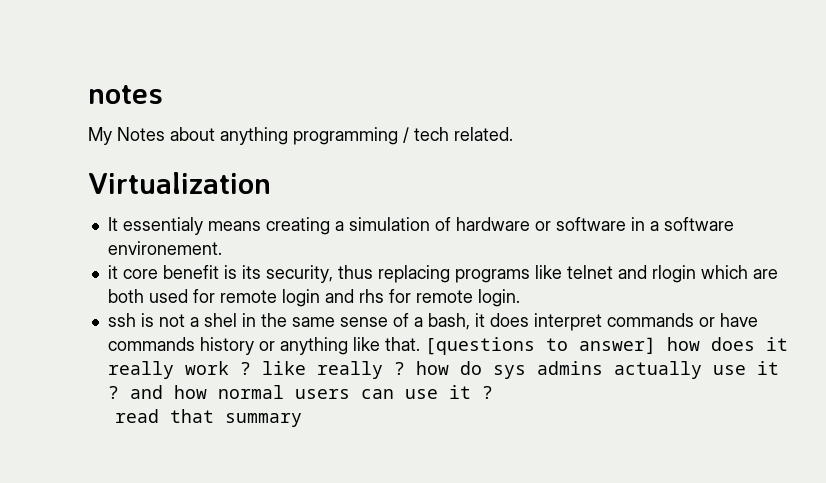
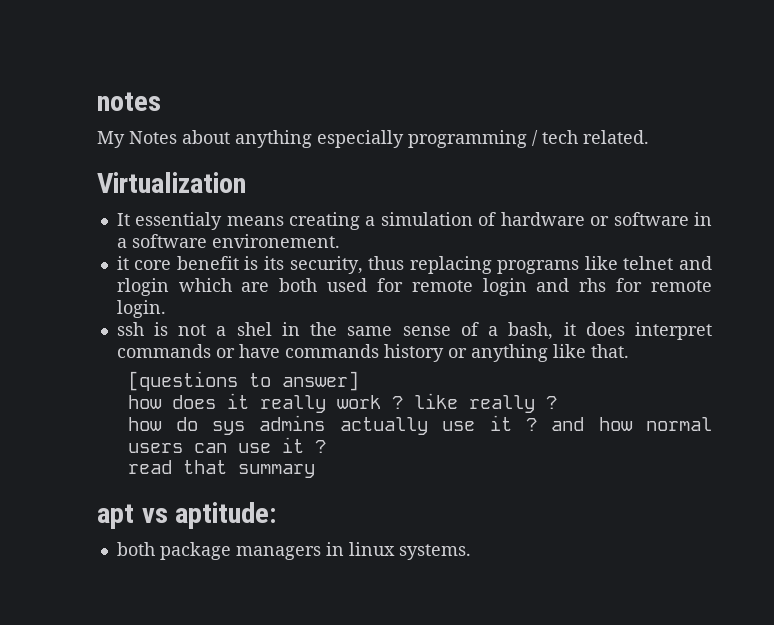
(288, 136) none -> [317,130,404,148] especially
(420, 344) none -> (629, 351) //
(656, 345) none -> (360, 381) //
(405, 368) none -> (558, 402) //
(303, 420) none -> [97,502,277,529] [116,542,471,560] // apt vs aptitude: // both package managers in linux systems.

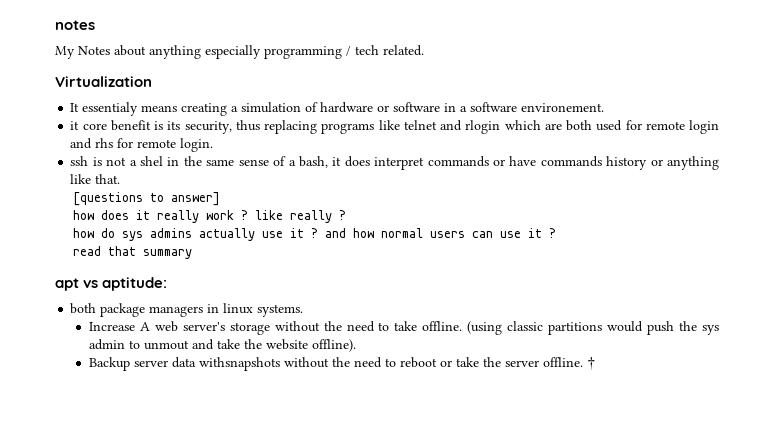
(471, 552) none -> [88,321,719,335] [88,339,356,352] [88,356,595,371] // Increase A web server's storage without the need to take offline. (using classic partitions would push the sys admin to unmout and take the website offline). // Backup server data withsnapshots without the need to reboot or take the server offline. †

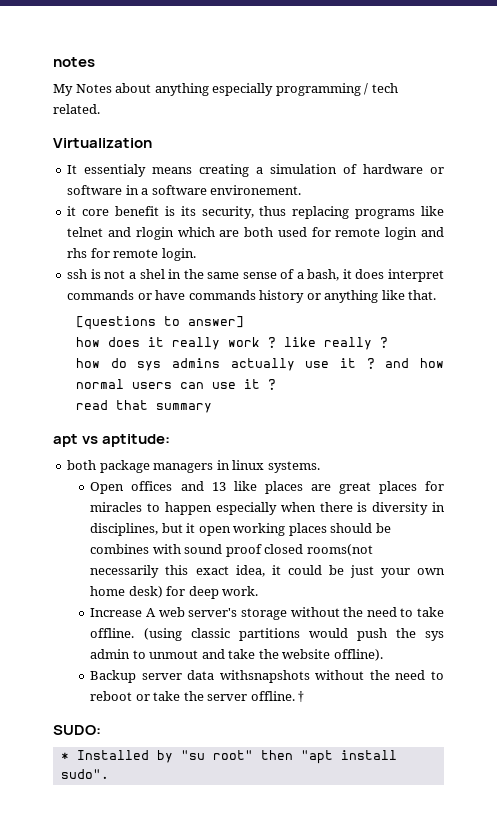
(304, 310) none -> [90,481,444,494] [90,502,445,515] [90,523,391,536] [90,544,373,557] [90,565,445,578] [90,586,259,599] // Open offices and 13 like places are great places for miracles to happen especially when there is diversity in disciplines, but it open working places should be combines with sound proof closed rooms(not necessarily this exact idea, it could be just your own home desk) for deep work.
(595, 363) none -> [53,725,101,735] [60,750,397,764] [60,769,109,779] // SUDO: // * Installed by "su root" then "apt install sudo".

